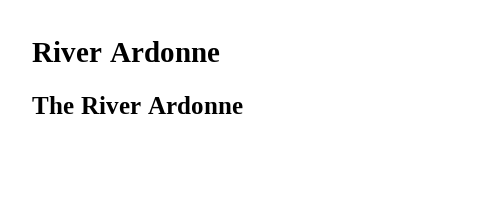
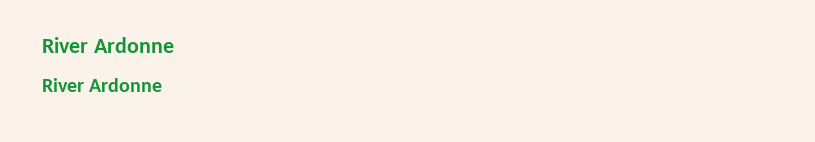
[32,96,74,114] The -> (174, 45) none

